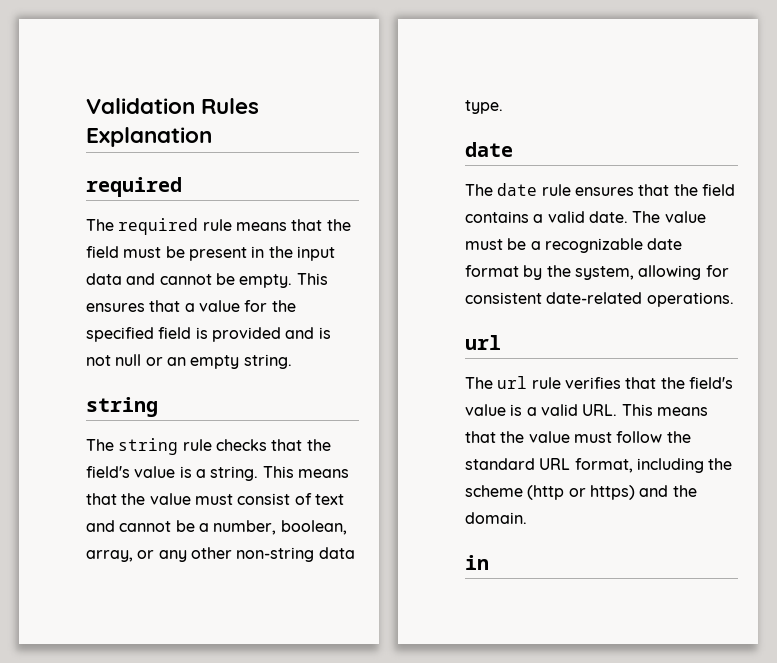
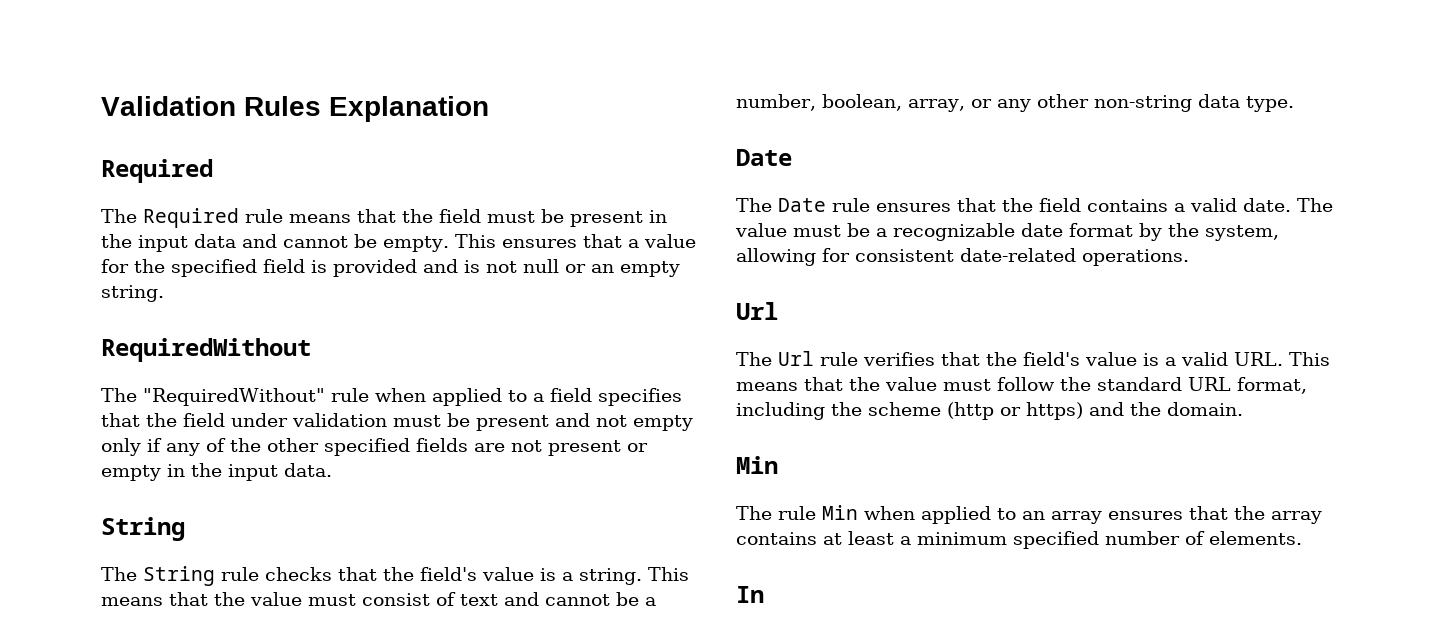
[86,177,182,197] [86,218,199,235] required // The required -> [101,159,213,183] [101,208,239,228] Required // The Required
[86,397,158,417] [86,438,179,455] string // The string -> [101,338,311,362] [101,388,682,406] [101,413,693,431] [101,438,648,456] [101,463,332,481] [101,517,185,541] [101,566,215,586] RequiredWithout // The "RequiredWithout" rule when applied to a field specifies that the field under validation must be present and not empty only if any of the other specified fields are not present or empty in the input data. // String // The String
[465,142,513,157] [465,183,538,196] date // The date -> [736,149,792,166] [736,198,826,212] Date // The Date
[465,335,501,350] [465,376,528,389] url // The url -> [736,302,778,320] [736,351,814,366] Url // The Url
[465,555,489,570] in -> [736,456,778,474] [736,505,1322,524] [736,531,1302,549] [736,586,764,603] Min // The rule Min when applied to an array ensures that the array contains at least a minimum specified number of elements. // In

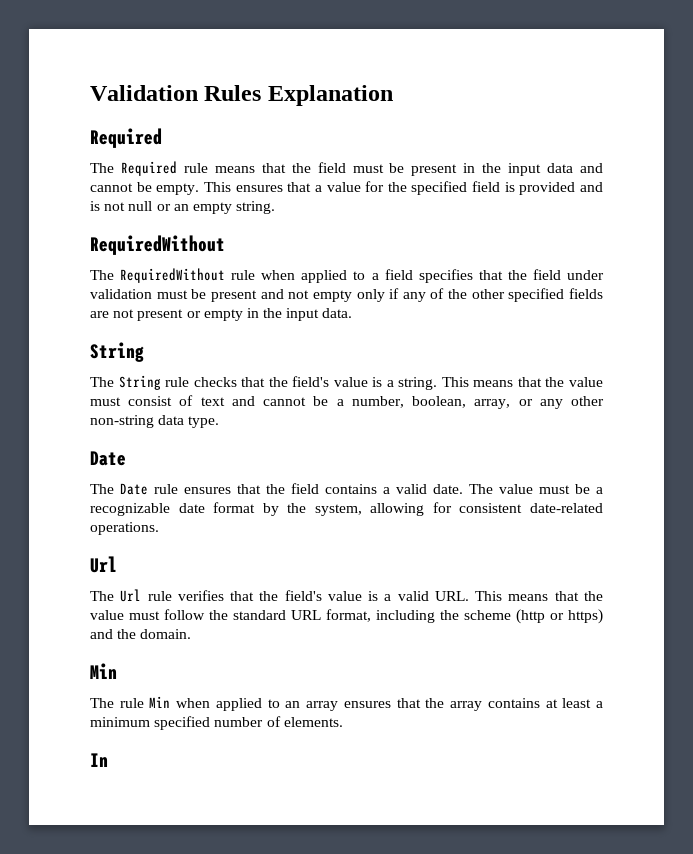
[143,388,325,406] "RequiredWithout" -> [120,268,226,283] RequiredWithout

